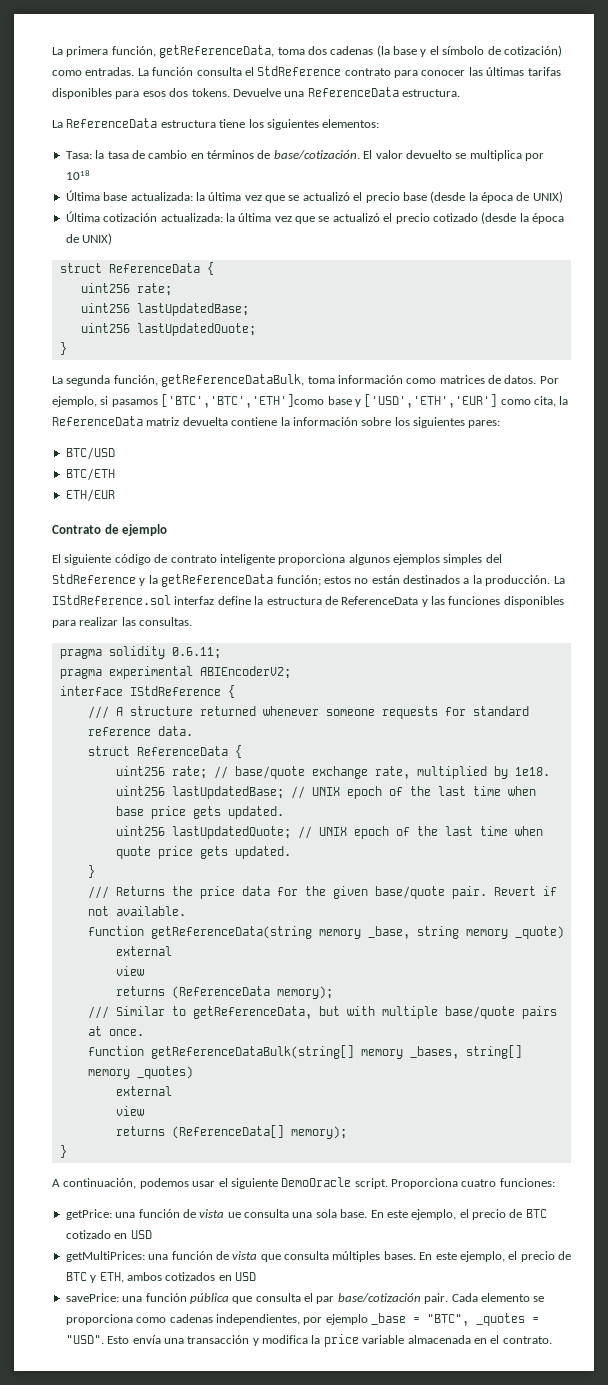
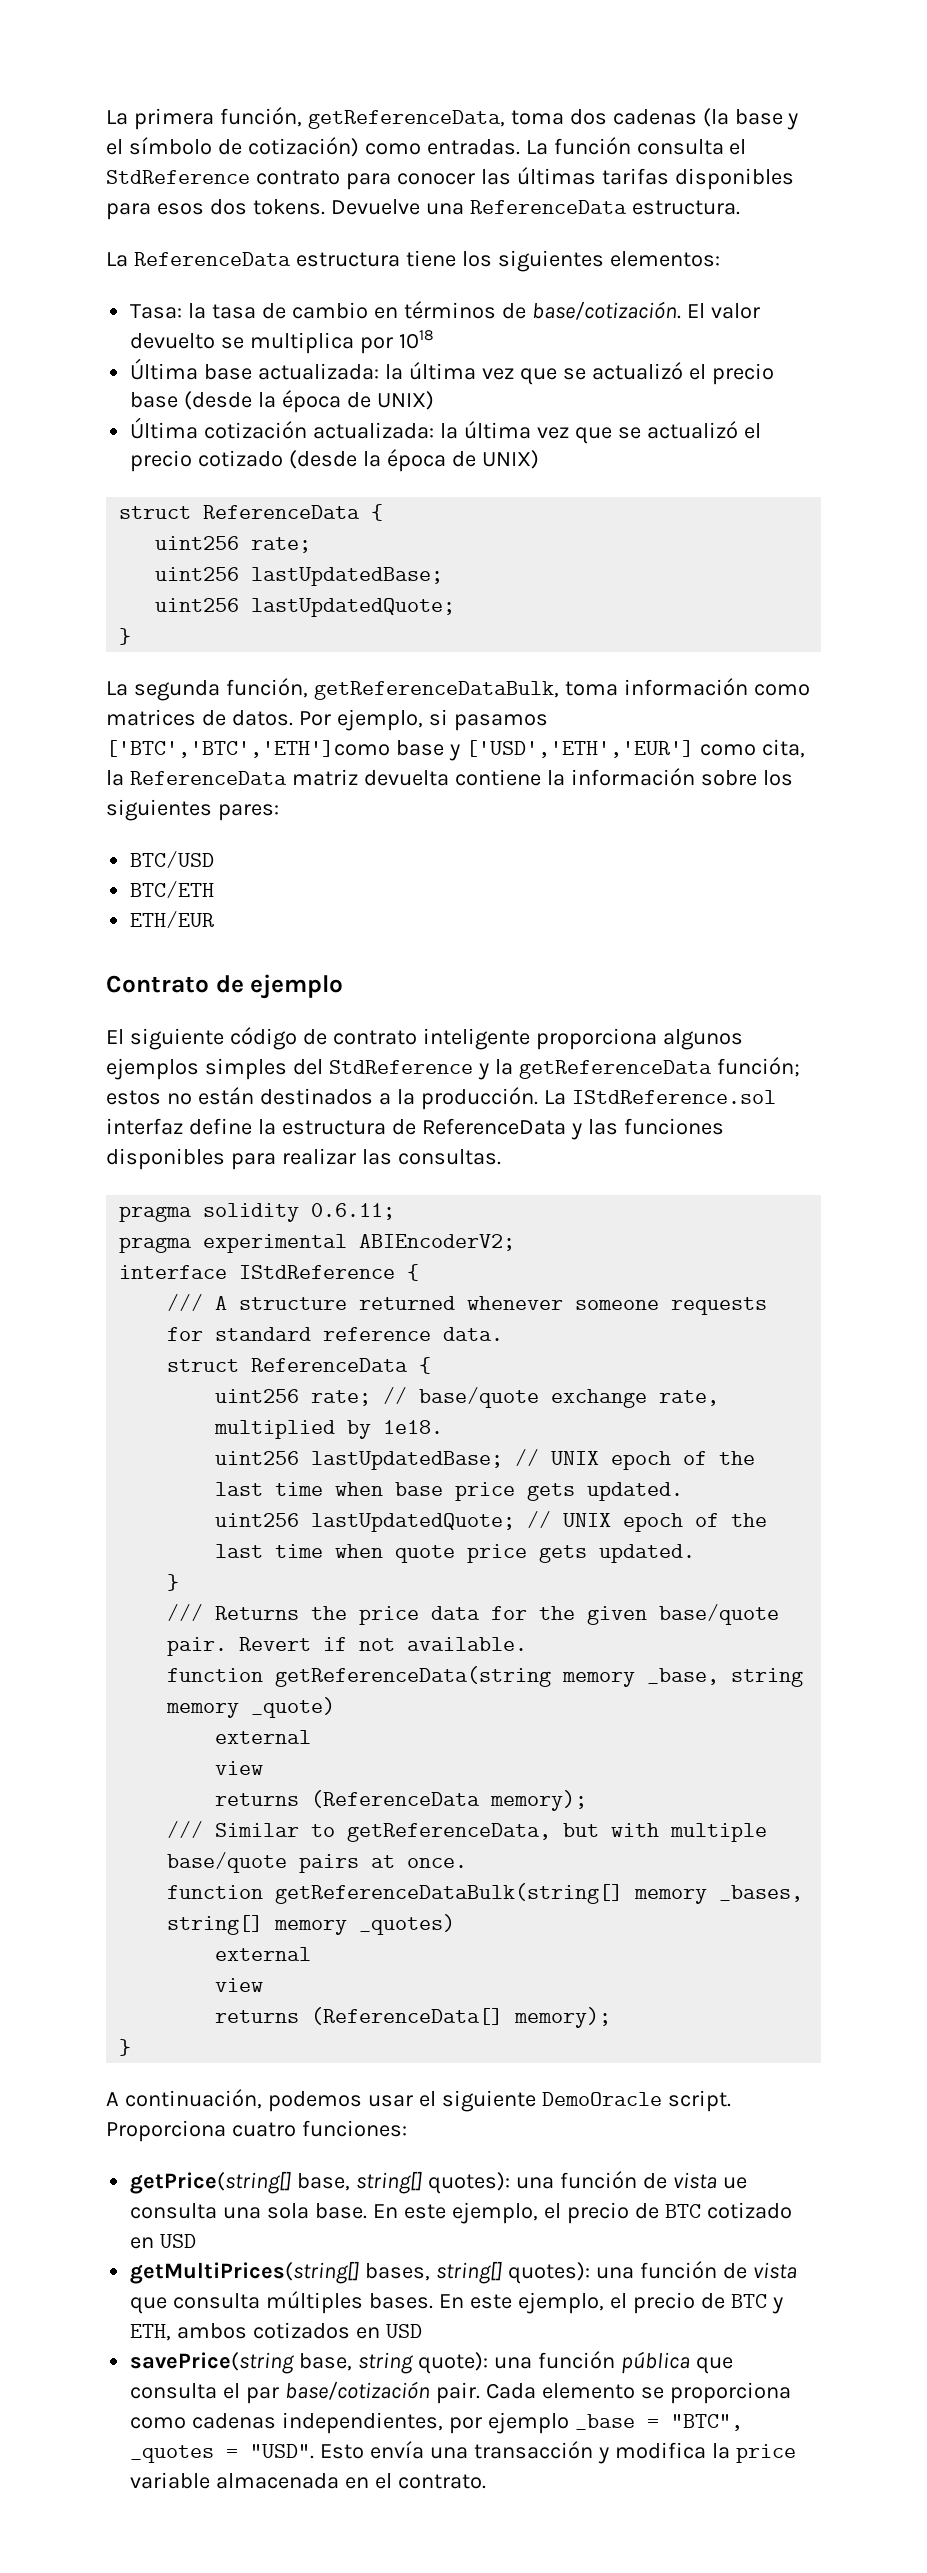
[65,1209,112,1220] getPrice: -> [130,2171,511,2194] getPrice(string[] base, string[] quotes):
[65,1251,145,1262] getMultiPrices: -> [130,2261,591,2284] getMultiPrices(string[] bases, string[] quotes):
[65,1293,119,1302] savePrice: -> [130,2352,489,2374] savePrice(string base, string quote):

